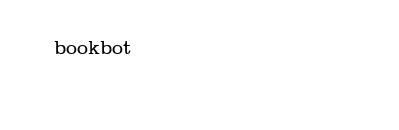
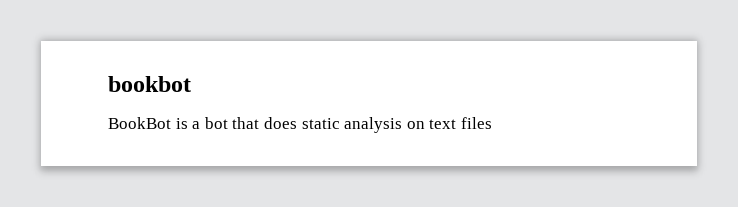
(132, 47) none -> [108,117,492,133] // BookBot is a bot that does static analysis on text files

